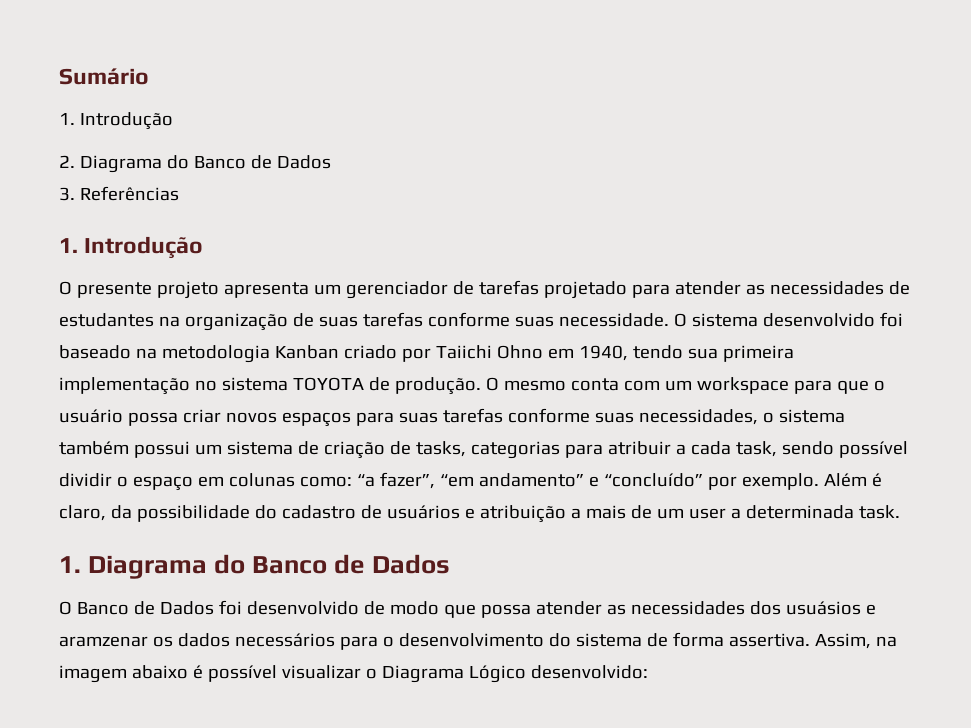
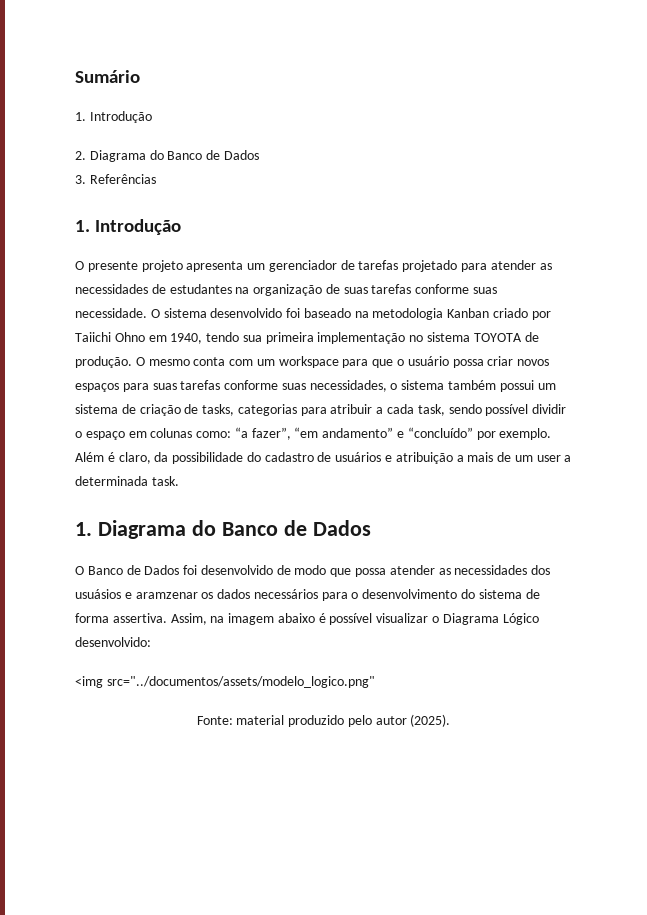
(648, 672) none -> [75,676,375,688] [196,714,451,727] // <img src="../documentos/assets/modelo_logico.png" // Fonte: material produzido pelo autor (2025).

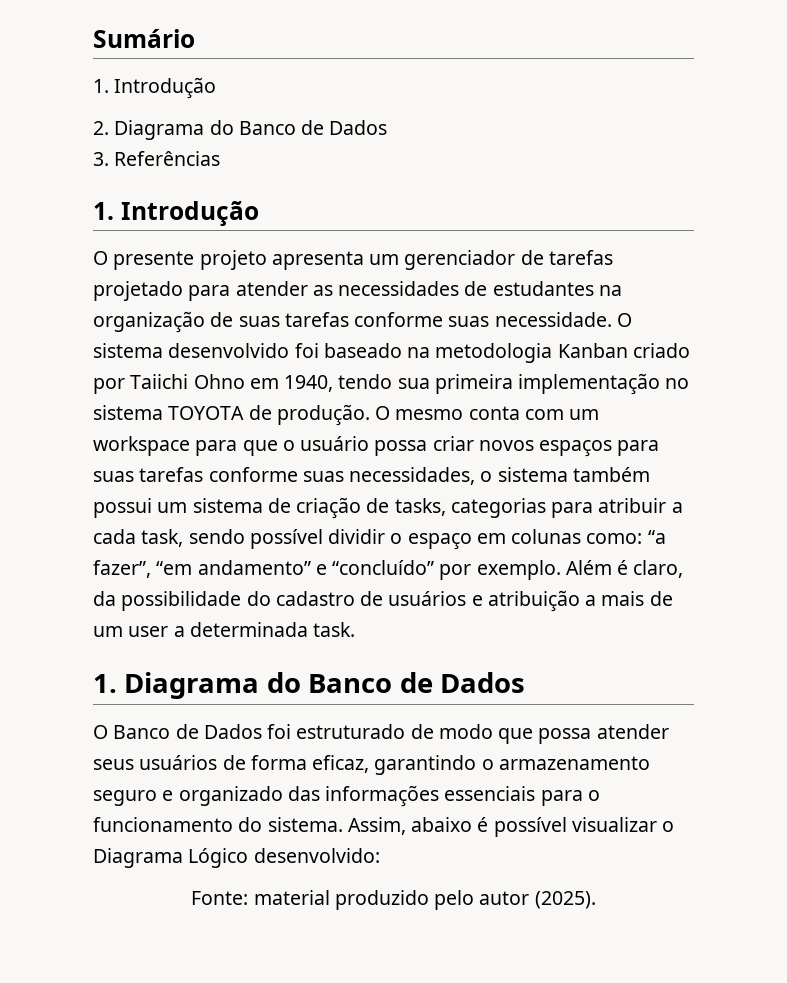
[200,565,273,575] desenvolvido -> [296,724,406,739] estruturado
[438,565,551,575] [75,589,540,601] [75,613,275,625] as necessidades dos usuásios e aramzenar os dados necessários para o desenvolvimento do sistema de forma assertiva. Assim, na imagem -> [93,755,650,775] [93,785,600,807] [93,817,406,835] seus usuários de forma eficaz, garantindo o armazenamento seguro e organizado das informações essenciais para o funcionamento do sistema. Assim,
[75,676,375,688] // <img src="../documentos/assets/modelo_logico.png" -> (380, 855) none

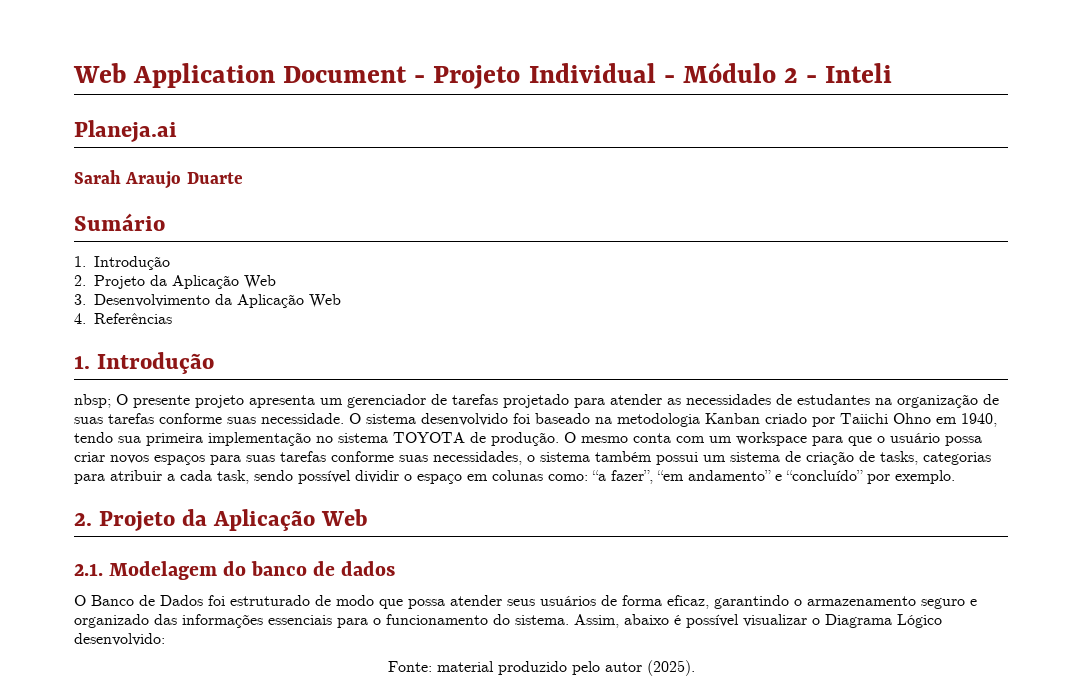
[93,29,195,48] [93,77,217,99] [93,120,388,140] [93,152,109,166] Sumário // 1. Introdução // 2. Diagrama do Banco de Dados // 3. -> [73,62,893,89] [74,120,177,142] [74,170,243,189] [74,213,165,231] [74,256,170,270] [74,275,276,289] [74,294,341,308] [74,313,86,324] Web Application Document - Projeto Individual - Módulo 2 - Inteli // Planeja.ai // Sarah Araujo Duarte // Sumário // 1. Introdução // 2. Projeto da Aplicação Web // 3. Desenvolvimento da Aplicação Web // 4.
(259, 213) none -> [74,394,111,408] nbsp;
[565,560,684,578] [93,590,673,612] [93,622,356,637] [93,672,526,699] Além é claro, da possibilidade do cadastro de usuários e atribuição a mais de um user a determinada task. // 1. Diagrama do Banco de Dados -> [74,509,369,531] [74,561,396,580] // 2. Projeto da Aplicação Web // 2.1. Modelagem do banco de dados

